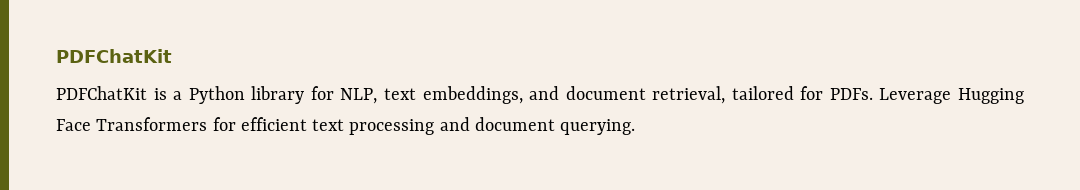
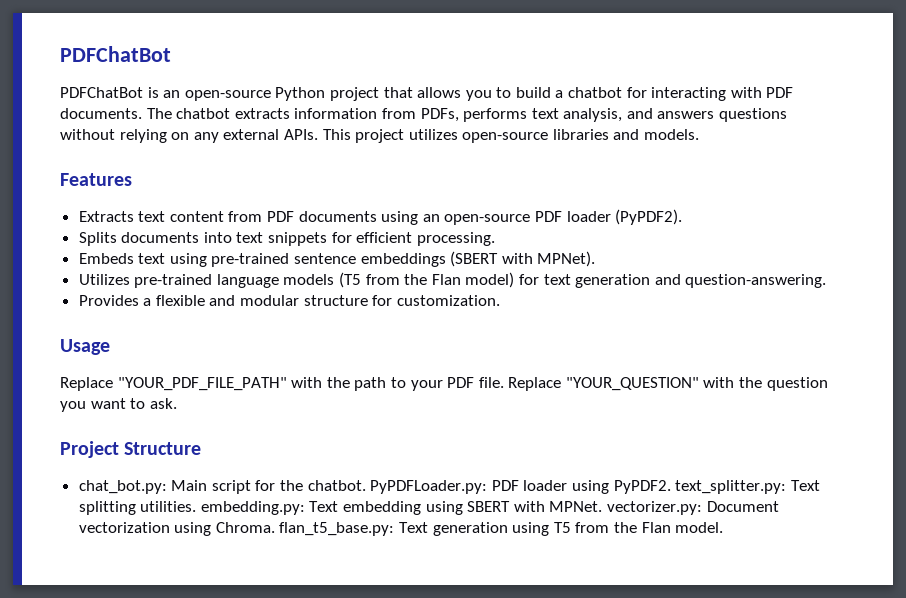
[56,49,172,63] [56,86,1024,104] [56,117,636,135] PDFChatKit // PDFChatKit is a Python library for NLP, text embeddings, and document retrieval, tailored for PDFs. Leverage Hugging Face Transformers for efficient text processing and document querying. -> [60,46,171,62] [60,87,794,101] [60,108,788,122] [60,129,700,143] [60,173,132,186] [78,209,683,225] [78,232,495,246] [78,251,596,267] [78,272,827,288] [78,295,500,306] [60,339,110,355] [60,377,828,391] [60,398,177,412] [60,441,202,458] [78,480,820,494] [78,501,779,515] [78,522,724,536] PDFChatBot // PDFChatBot is an open-source Python project that allows you to build a chatbot for interacting with PDF documents. The chatbot extracts information from PDFs, performs text analysis, and answers questions without relying on any external APIs. This project utilizes open-source libraries and models. // Features // Extracts text content from PDF documents using an open-source PDF loader (PyPDF2). // Splits documents into text snippets for efficient processing. // Embeds text using pre-trained sentence embeddings (SBERT with MPNet). // Utilizes pre-trained language models (T5 from the Flan model) for text generation and question-answering. // Provides a flexible and modular structure for customization. // Usage // Replace "YOUR_PDF_FILE_PATH" with the path to your PDF file. Replace "YOUR_QUESTION" with the question you want to ask. // Project Structure // chat_bot.py: Main script for the chatbot. PyPDFLoader.py: PDF loader using PyPDF2. text_splitter.py: Text splitting utilities. embedding.py: Text embedding using SBERT with MPNet. vectorizer.py: Document vectorization using Chroma. flan_t5_base.py: Text generation using T5 from the Flan model.

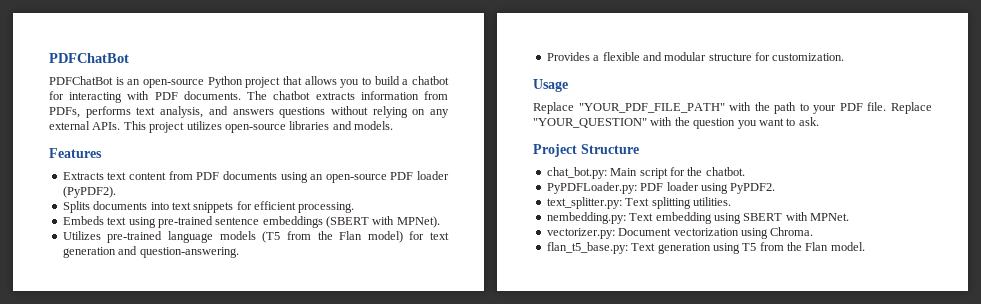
(366, 485) none -> (745, 171) //
(671, 487) none -> (776, 188) //
[200,501,305,515] embedding.py: -> [546,212,626,224] // nembedding.py:
(603, 506) none -> (849, 217) //
(275, 527) none -> (814, 231) //

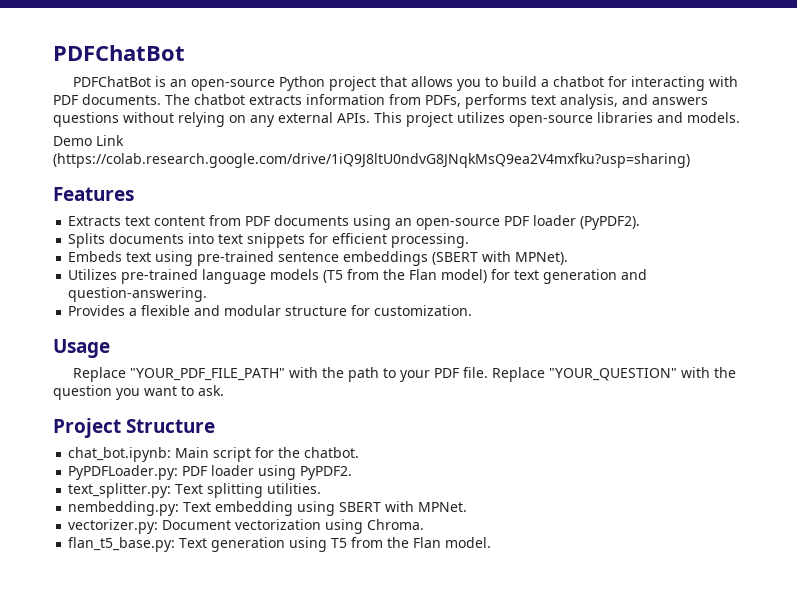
(393, 125) none -> [53,135,124,146] [53,153,690,168] // Demo Link (https://colab.research.google.com/drive/1iQ9J8ltU0ndvG8JNqkMsQ9ea2V4mxfku?usp=sharing)
[546,167,607,179] chat_bot.py: -> [68,447,172,462] chat_bot.ipynb:

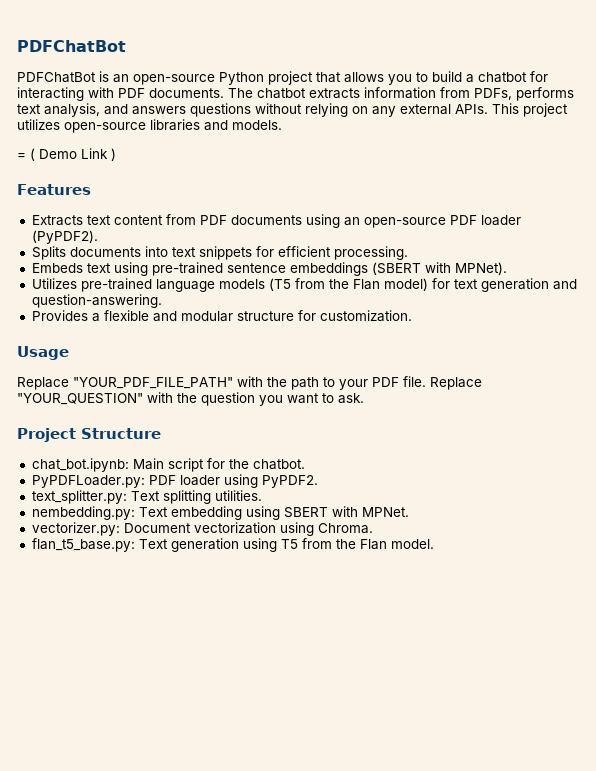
(740, 117) none -> [17,148,35,161] = (
[53,153,690,168] (https://colab.research.google.com/drive/1iQ9J8ltU0ndvG8JNqkMsQ9ea2V4mxfku?usp=sharing) -> [111,148,116,161] )

